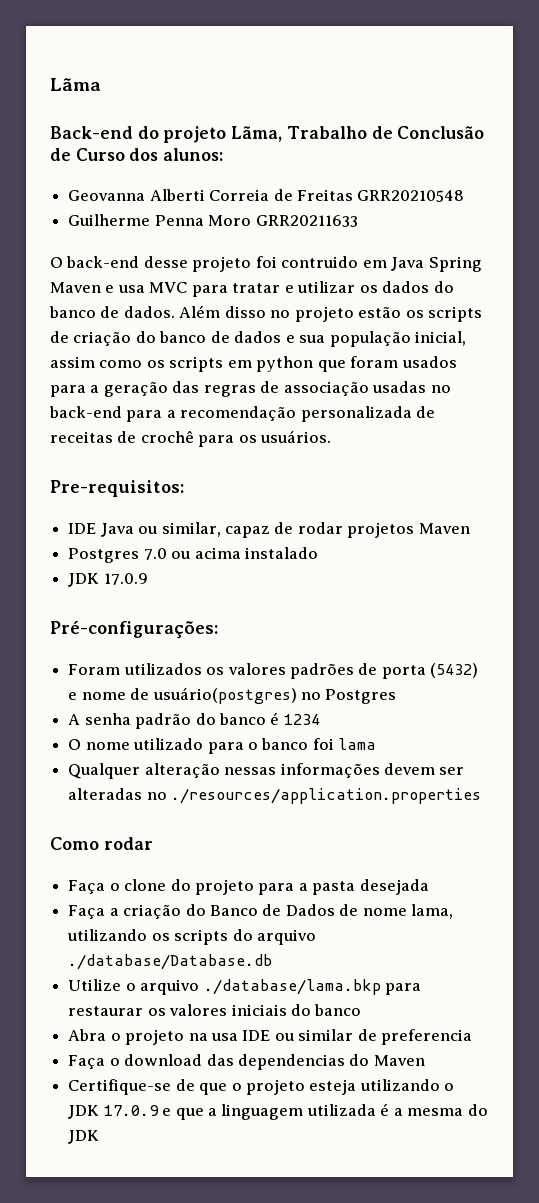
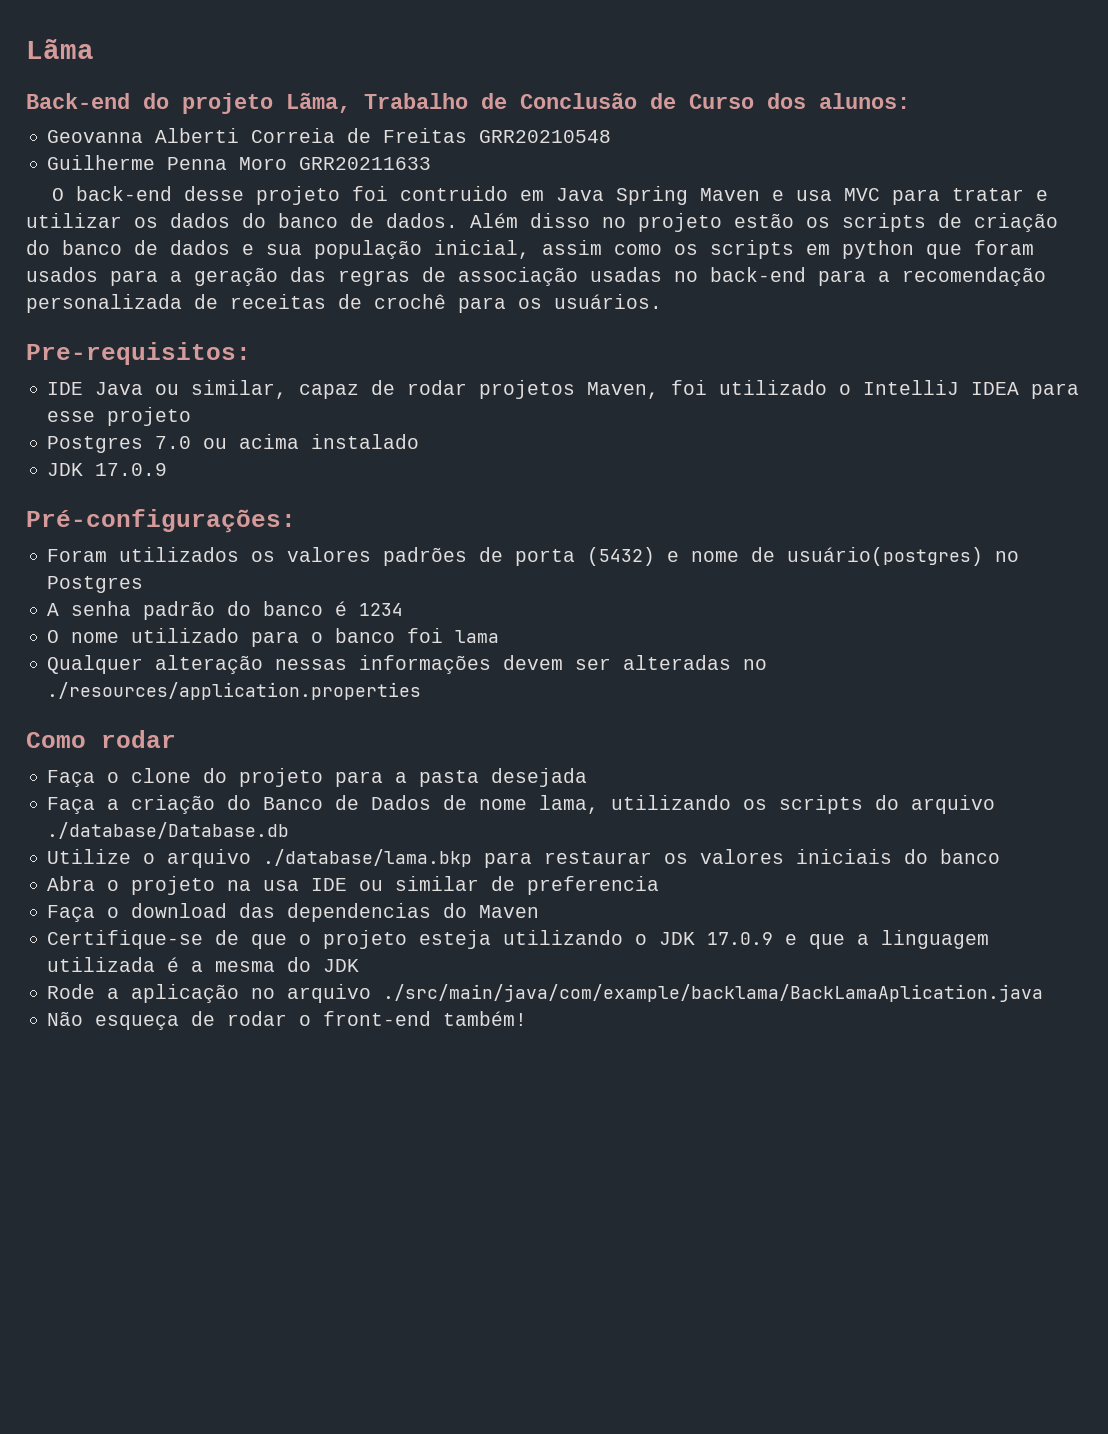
[418,523,470,534] Maven -> [587,380,1080,399] [47,407,192,426] Maven, foi utilizado o IntelliJ IDEA para esse projeto
(100, 1137) none -> [47,984,1044,1003] [47,1011,528,1030] // Rode a aplicação no arquivo ./src/main/java/com/example/backlama/BackLamaAplication.java // Não esqueça de rodar o front-end também!

